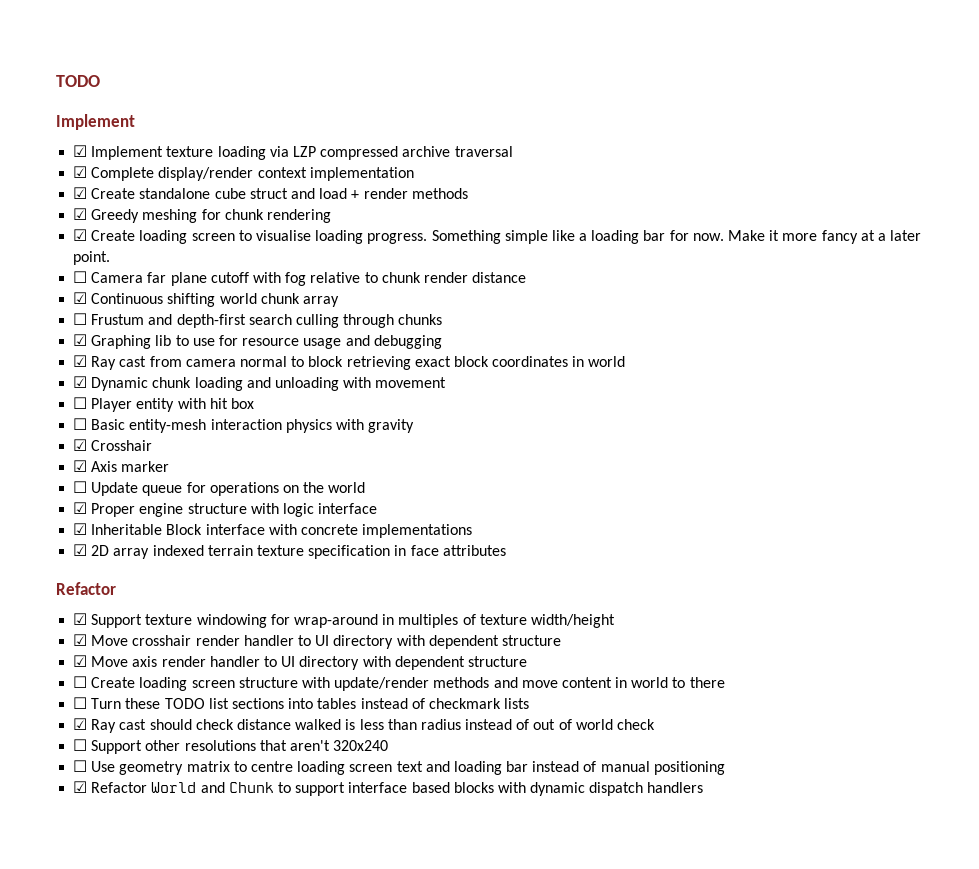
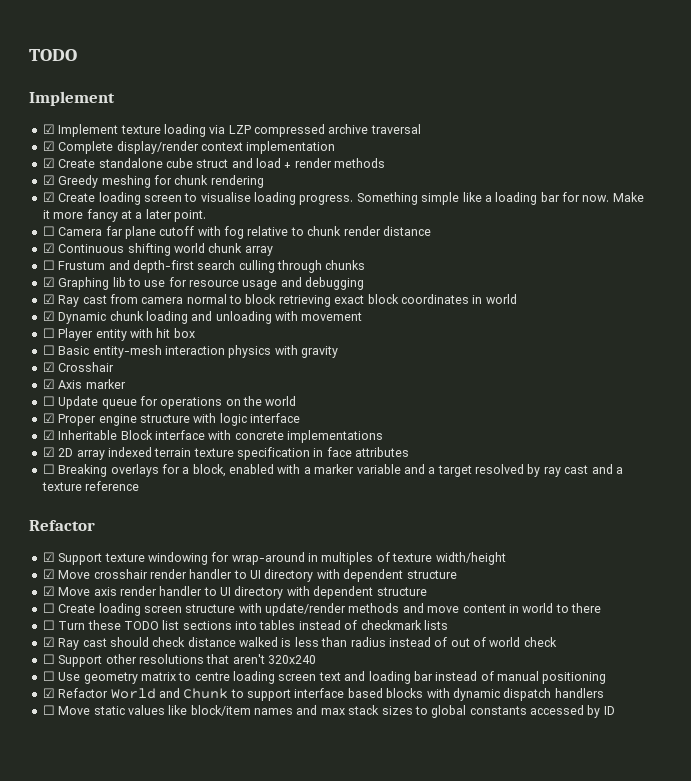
(506, 550) none -> [42,464,623,477] [41,481,140,491] // ☐ Breaking overlays for a block, enabled with a marker variable and a target resolved by ray cast and a texture reference
(704, 787) none -> [42,705,615,718] // ☐ Move static values like block/item names and max stack sizes to global constants accessed by ID

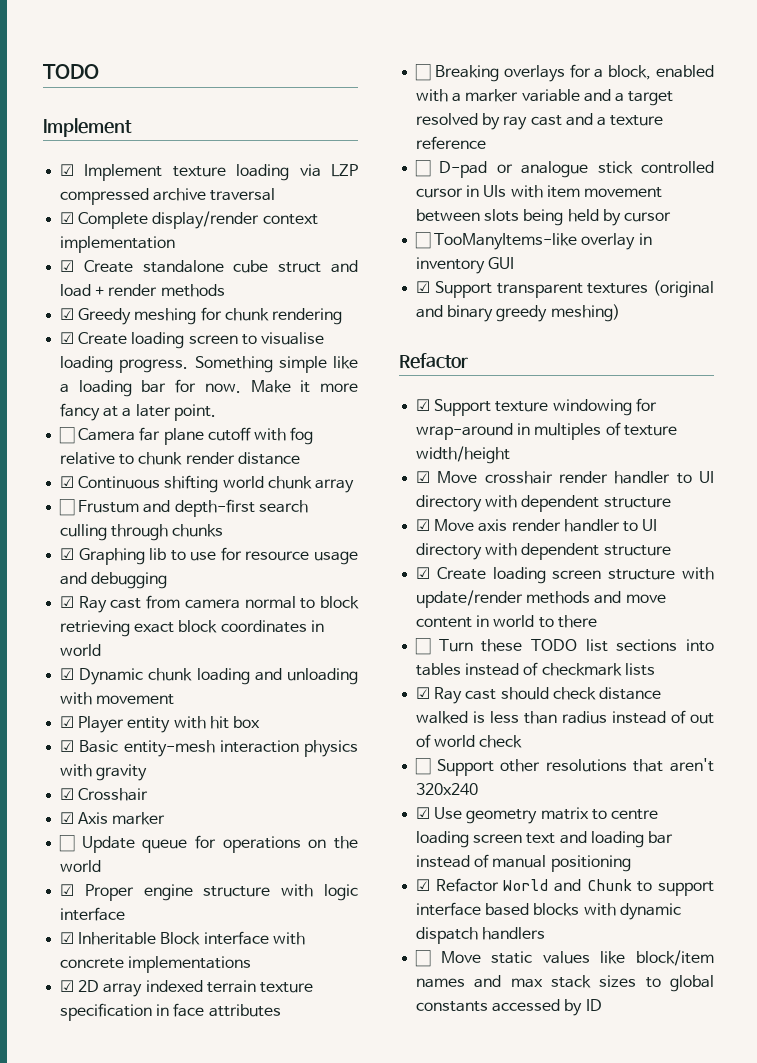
[42,328,55,338] ☐ -> [60,716,75,728] ☑
[42,345,55,355] ☐ -> [60,740,75,752] ☑
(140, 486) none -> [415,160,714,178] [416,185,662,198] [416,209,671,226] [415,232,652,250] [416,257,515,274] [416,280,714,298] [416,304,620,322] // ☐ D-pad or analogue stick controlled cursor in UIs with item movement between slots being held by cursor // ☐ TooManyItems-like overlay in inventory GUI // ☑ Support transparent textures (original and binary greedy meshing)
[42,603,55,613] ☐ -> [416,567,431,579] ☑
[42,671,55,681] ☐ -> [416,807,431,819] ☑

